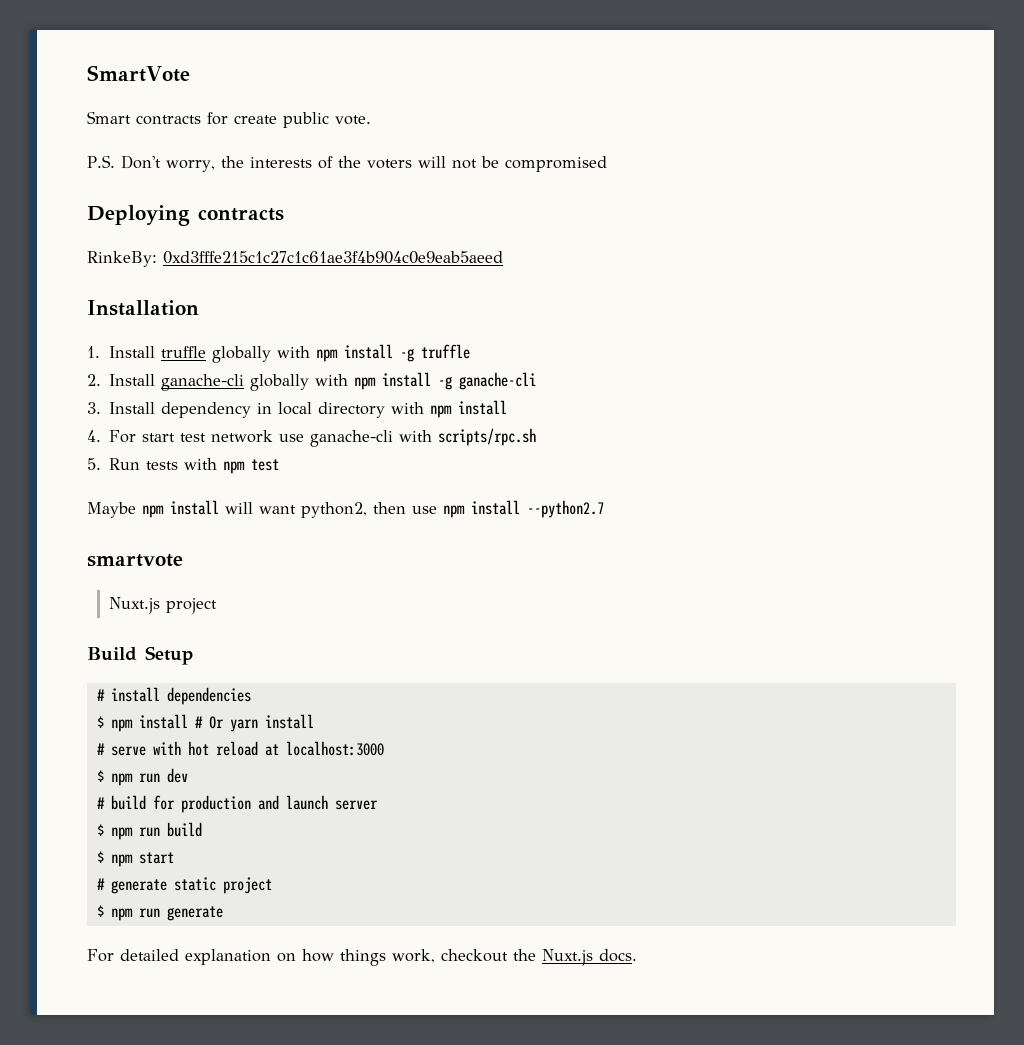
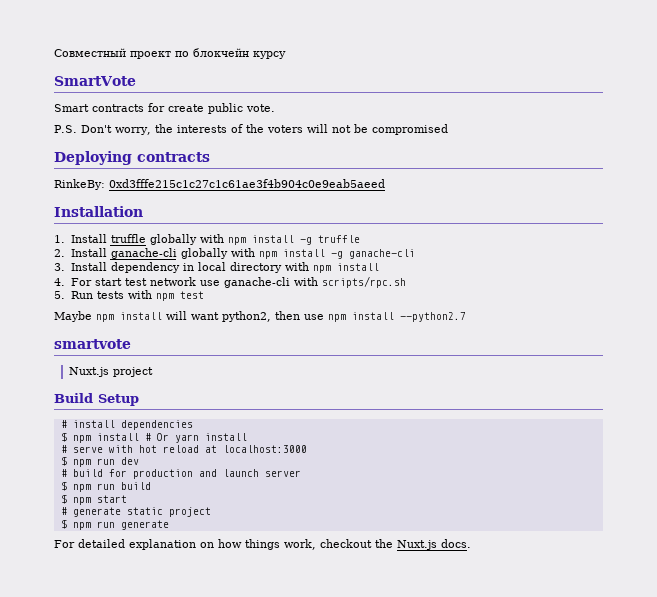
(87, 73) none -> [54,48,286,59] Совместный проект по блокчейн курсу //

